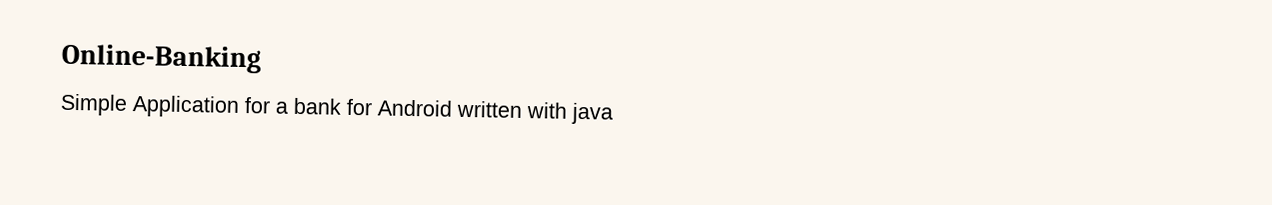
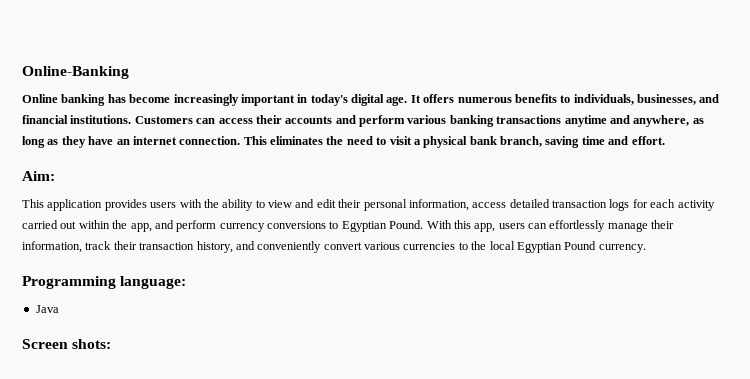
[60,93,613,125] Simple Application for a bank for Android written with java -> [22,94,720,106] [22,115,704,127] [22,136,665,148] [22,171,55,181] [22,199,715,211] [22,220,675,232] [22,241,646,253] [22,276,187,289] [35,305,59,313] [22,339,112,349] Online banking has become increasingly important in today's digital age. It offers numerous benefits to individuals, businesses, and financial institutions. Customers can access their accounts and perform various banking transactions anytime and anywhere, as long as they have an internet connection. This eliminates the need to visit a physical bank branch, saving time and effort. // Aim: // This application provides users with the ability to view and edit their personal information, access detailed transaction logs for each activity carried out within the app, and perform currency conversions to Egyptian Pound. With this app, users can effortlessly manage their information, track their transaction history, and conveniently convert various currencies to the local Egyptian Pound currency. // Programming language: // Java // Screen shots:

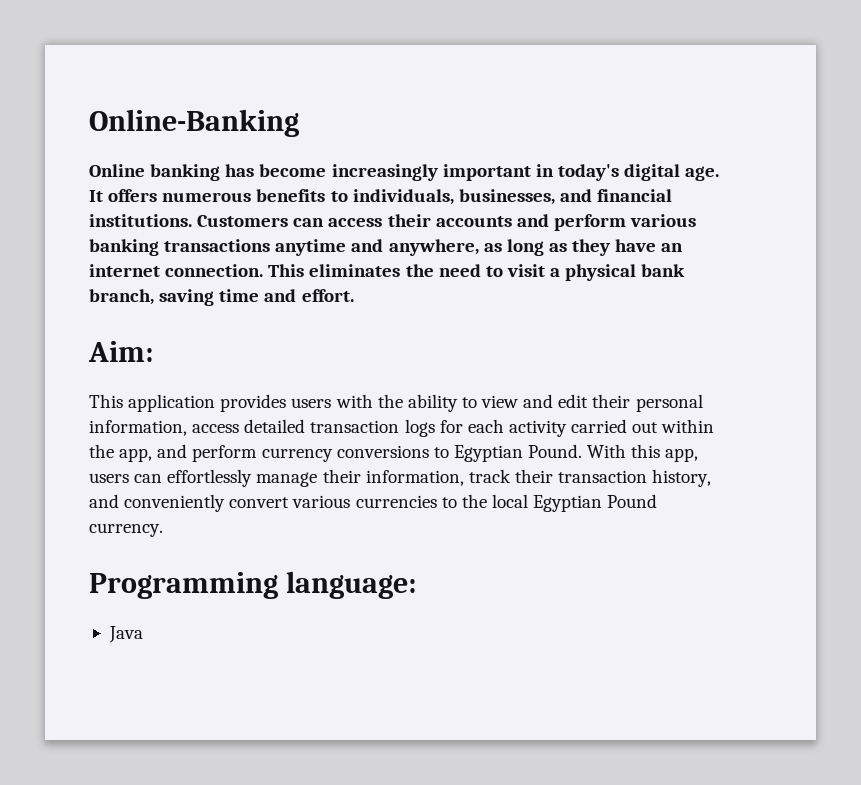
[22,339,112,349] // Screen shots: -> (143, 634) none

